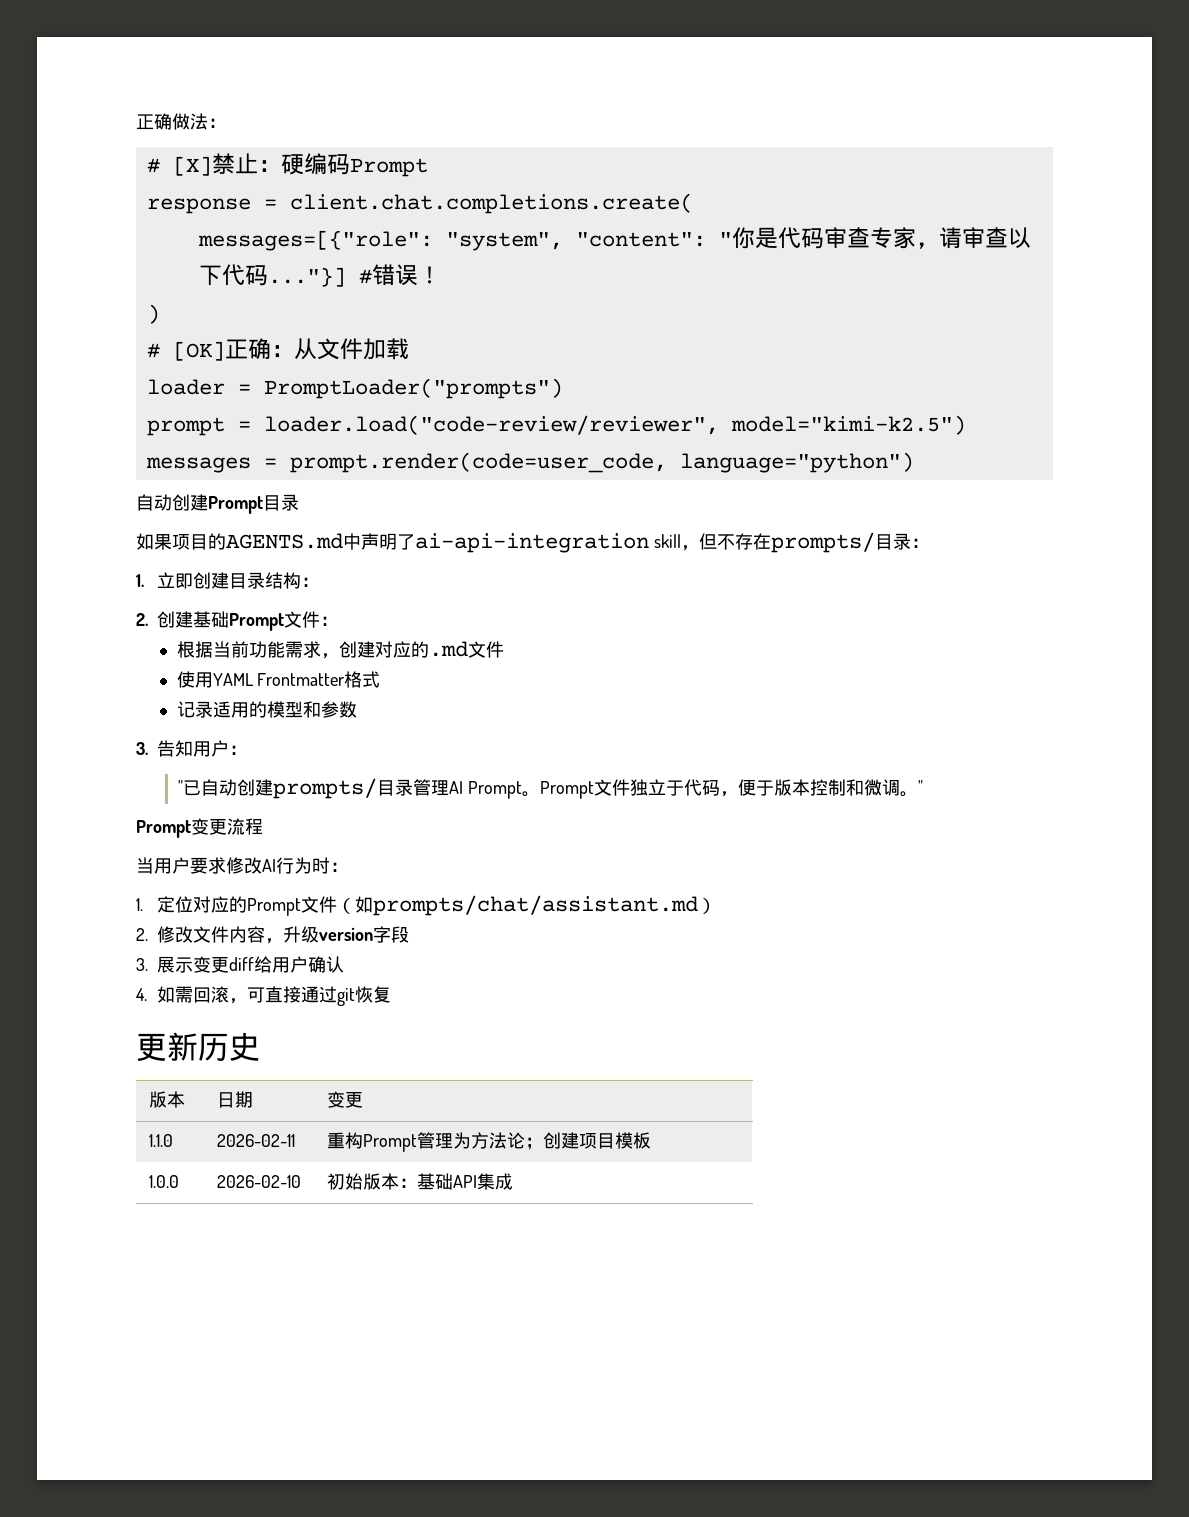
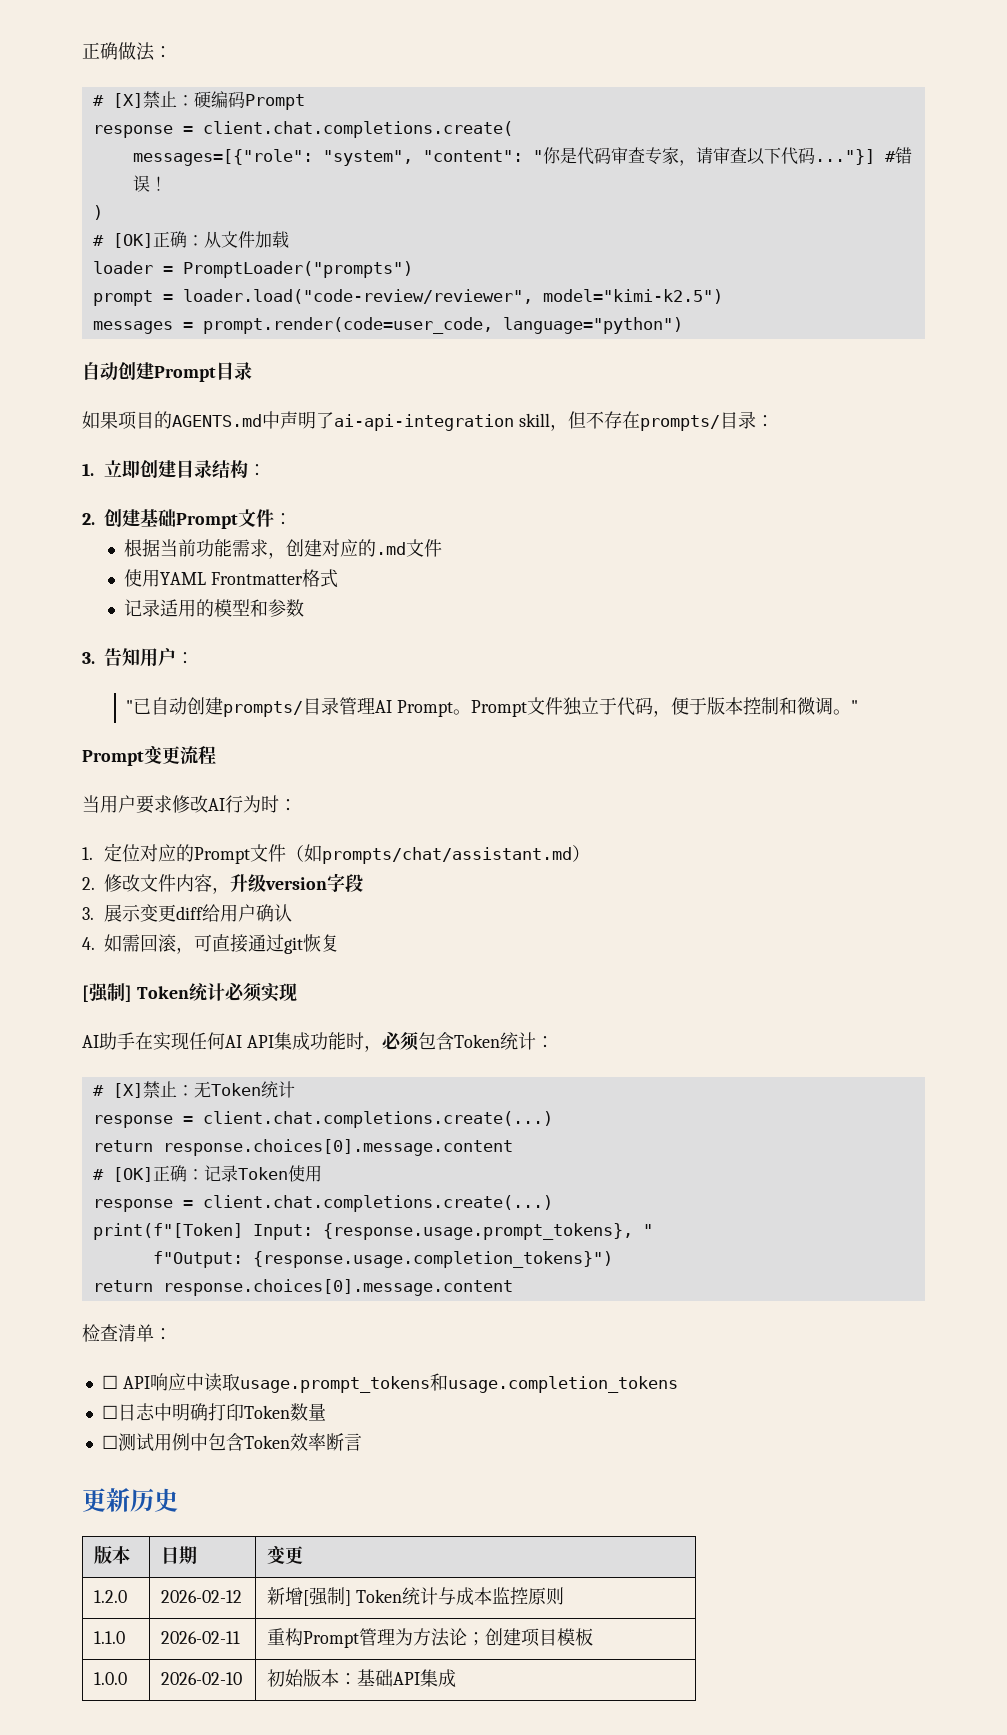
(391, 994) none -> [82,982,297,1003] [82,1031,554,1052] [92,1081,295,1099] [92,1111,553,1128] [92,1139,513,1156] [92,1165,322,1182] [92,1195,553,1212] [92,1223,653,1240] [152,1251,613,1268] [92,1279,513,1296] [82,1324,172,1342] [101,1373,678,1393] [101,1403,326,1421] [101,1433,362,1452] // [强制] Token统计必须实现 // AI助手在实现任何AI API集成功能时，必须包含Token统计： // # [X]禁止：无Token统计 // response = client.chat.completions.create(...) // return response.choices[0].message.content // # [OK]正确：记录Token使用 // response = client.chat.completions.create(...) // print(f"[Token] Input: {response.usage.prompt_tokens}, " // f"Output: {response.usage.completion_tokens}") // return response.choices[0].message.content // 检查清单： // ☐ API响应中读取usage.prompt_tokens和usage.completion_tokens // ☐日志中明确打印Token数量 // ☐测试用例中包含Token效率断言
(363, 1100) none -> [94,1590,128,1603] [161,1590,243,1603] [267,1587,565,1606] // 1.2.0 | 2026-02-12 | 新增[强制] Token统计与成本监控原则

